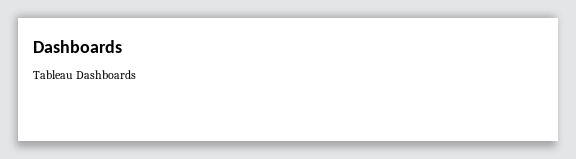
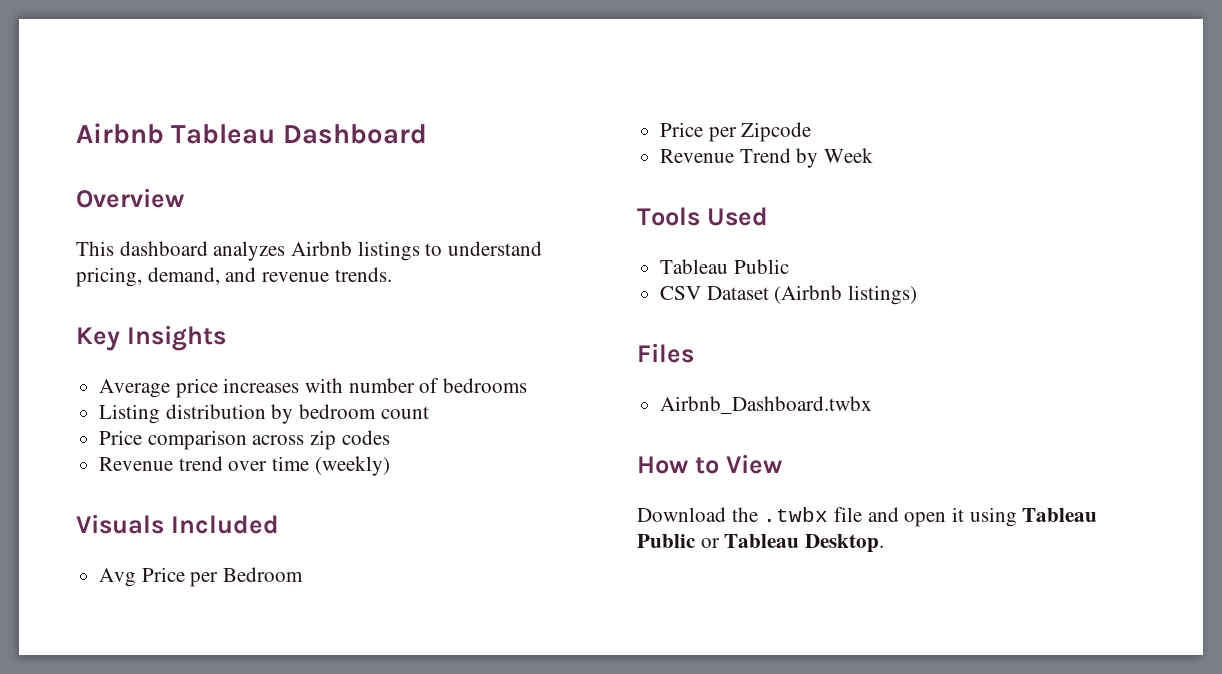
[33,40,122,53] [33,70,137,79] Dashboards // Tableau Dashboards -> [76,123,427,144] [76,188,184,208] [76,241,543,261] [76,267,392,287] [76,325,226,351] [99,378,528,398] [99,404,429,424] [99,430,390,450] [99,456,390,476] [76,514,279,534] [99,567,304,587] [660,122,812,142] [660,148,874,168] [637,207,768,226] [660,259,789,274] [660,285,918,305] [637,343,694,363] [660,396,873,414] [637,454,782,474] [637,507,1098,527] [637,534,885,553] Airbnb Tableau Dashboard // Overview // This dashboard analyzes Airbnb listings to understand pricing, demand, and revenue trends. // Key Insights // Average price increases with number of bedrooms // Listing distribution by bedroom count // Price comparison across zip codes // Revenue trend over time (weekly) // Visuals Included // Avg Price per Bedroom // Price per Zipcode // Revenue Trend by Week // Tools Used // Tableau Public // CSV Dataset (Airbnb listings) // Files // Airbnb_Dashboard.twbx // How to View // Download the .twbx file and open it using Tableau Public or Tableau Desktop.

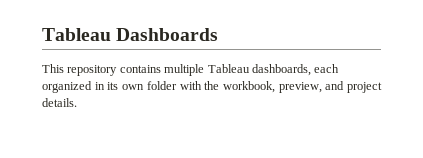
[76,123,427,144] [76,188,184,208] [76,241,543,261] [76,267,392,287] [76,325,226,351] [99,378,528,398] [99,404,429,424] [99,430,390,450] [99,456,390,476] [76,514,279,534] [99,567,304,587] [660,122,812,142] [660,148,874,168] [637,207,768,226] [660,259,789,274] [660,285,918,305] [637,343,694,363] [660,396,873,414] [637,454,782,474] [637,507,1098,527] [637,534,885,553] Airbnb Tableau Dashboard // Overview // This dashboard analyzes Airbnb listings to understand pricing, demand, and revenue trends. // Key Insights // Average price increases with number of bedrooms // Listing distribution by bedroom count // Price comparison across zip codes // Revenue trend over time (weekly) // Visuals Included // Avg Price per Bedroom // Price per Zipcode // Revenue Trend by Week // Tools Used // Tableau Public // CSV Dataset (Airbnb listings) // Files // Airbnb_Dashboard.twbx // How to View // Download the .twbx file and open it using Tableau Public or Tableau Desktop. -> [42,28,219,41] [42,64,340,76] [42,81,382,93] [42,98,77,107] Tableau Dashboards // This repository contains multiple Tableau dashboards, each organized in its own folder with the workbook, preview, and project details.

